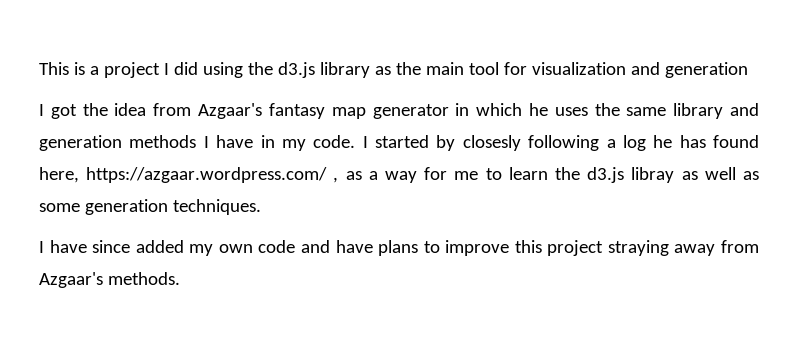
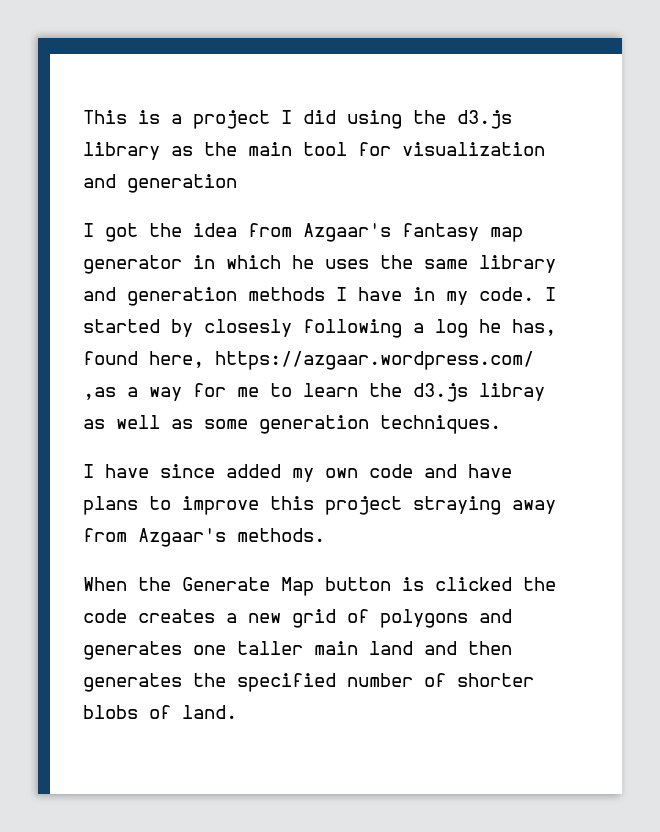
[679,135,706,148] has -> [512,319,556,336] has,
[333,171,362,183] , as -> [83,387,116,400] ,as
(180, 278) none -> [83,577,556,596] [83,609,512,628] [83,641,512,660] [83,673,534,692] [83,705,237,719] // When the Generate Map button is clicked the code creates a new grid of polygons and generates one taller main land and then generates the specified number of shorter blobs of land.

